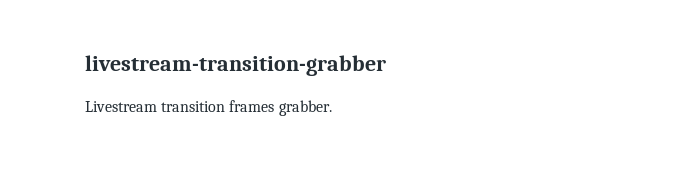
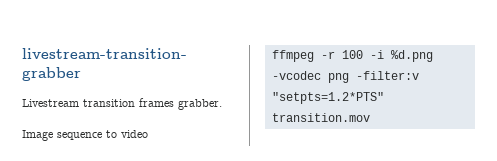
(332, 108) none -> [22,130,148,141] [271,50,433,62] [271,71,419,83] [271,92,384,104] [271,113,370,122] // Image sequence to video // ffmpeg -r 100 -i %d.png -vcodec png -filter:v "setpts=1.2*PTS" transition.mov

